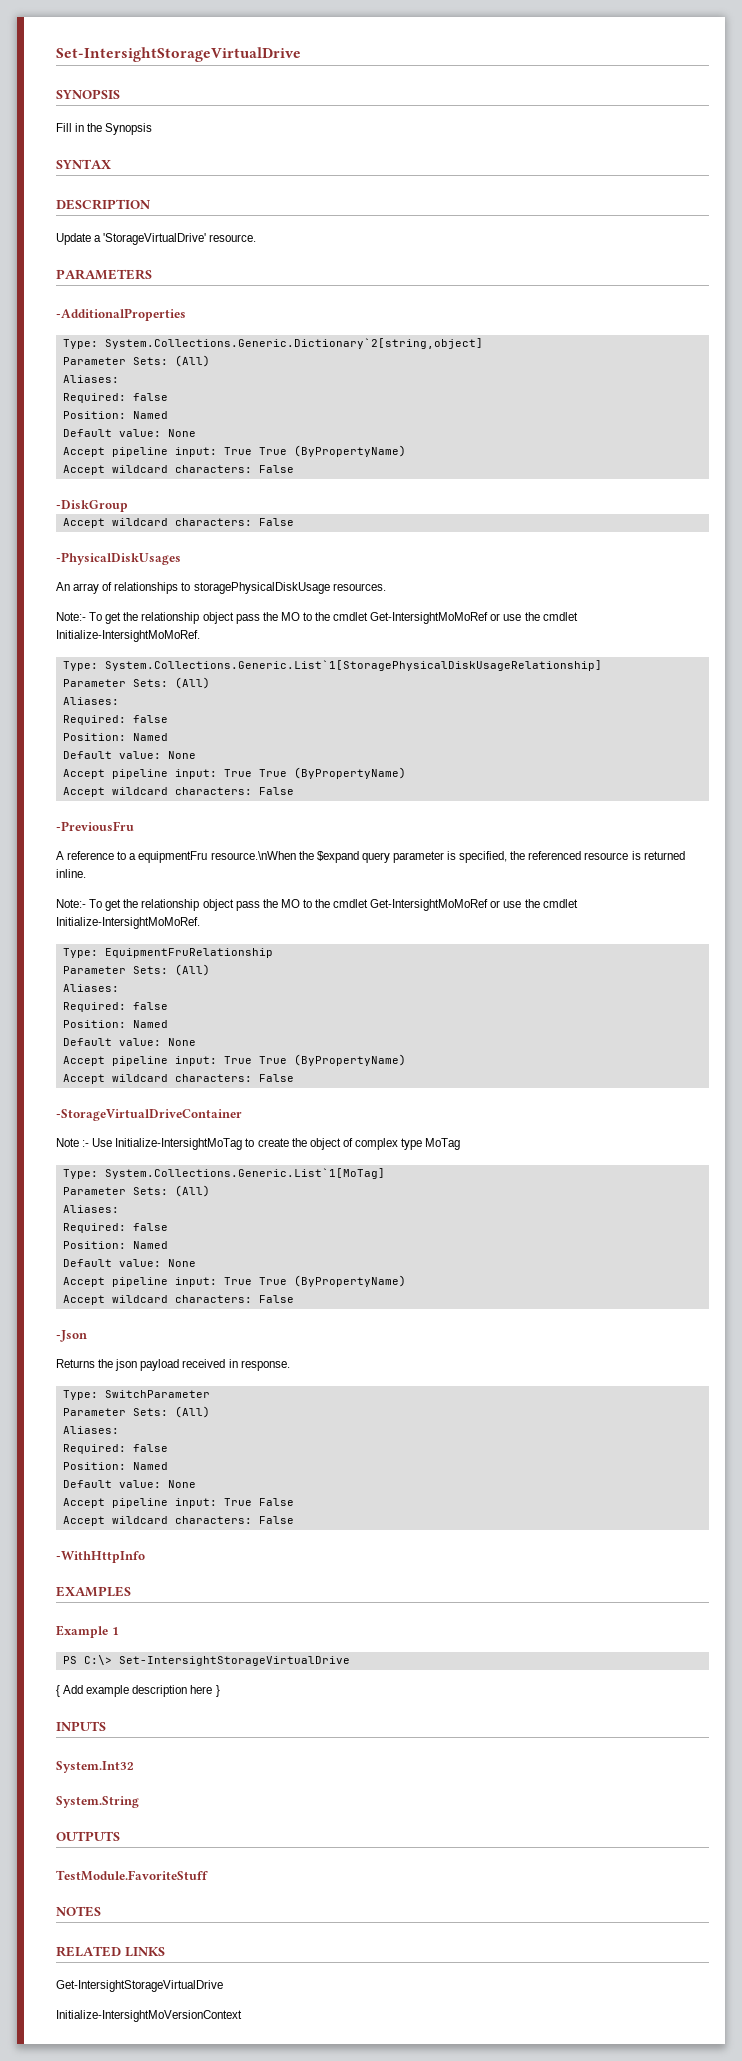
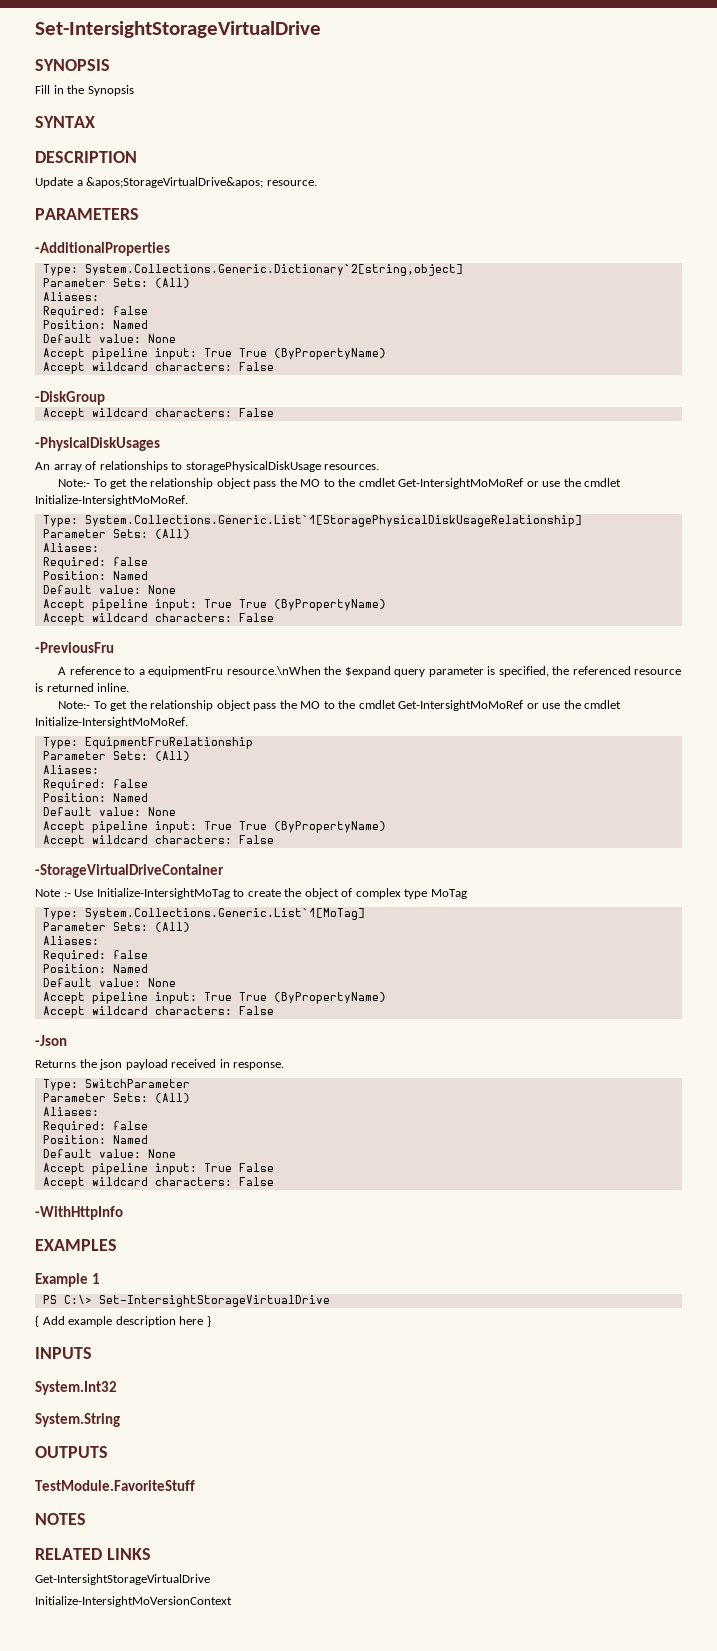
[103,233,207,245] 'StorageVirtualDrive' -> [86,177,264,188] &apos;StorageVirtualDrive&apos;

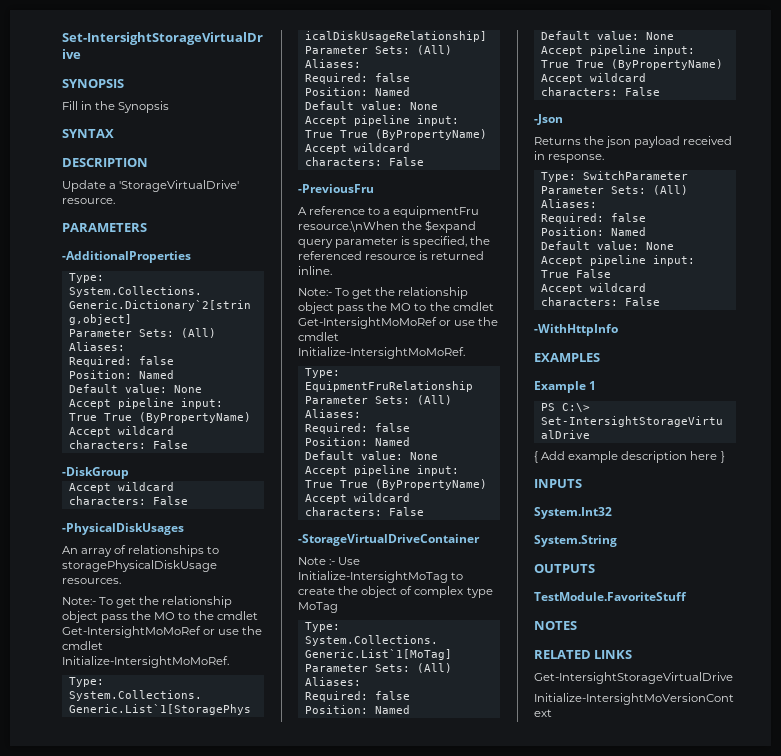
[86,177,264,188] &apos;StorageVirtualDrive&apos; -> [119,180,240,192] 'StorageVirtualDrive'

